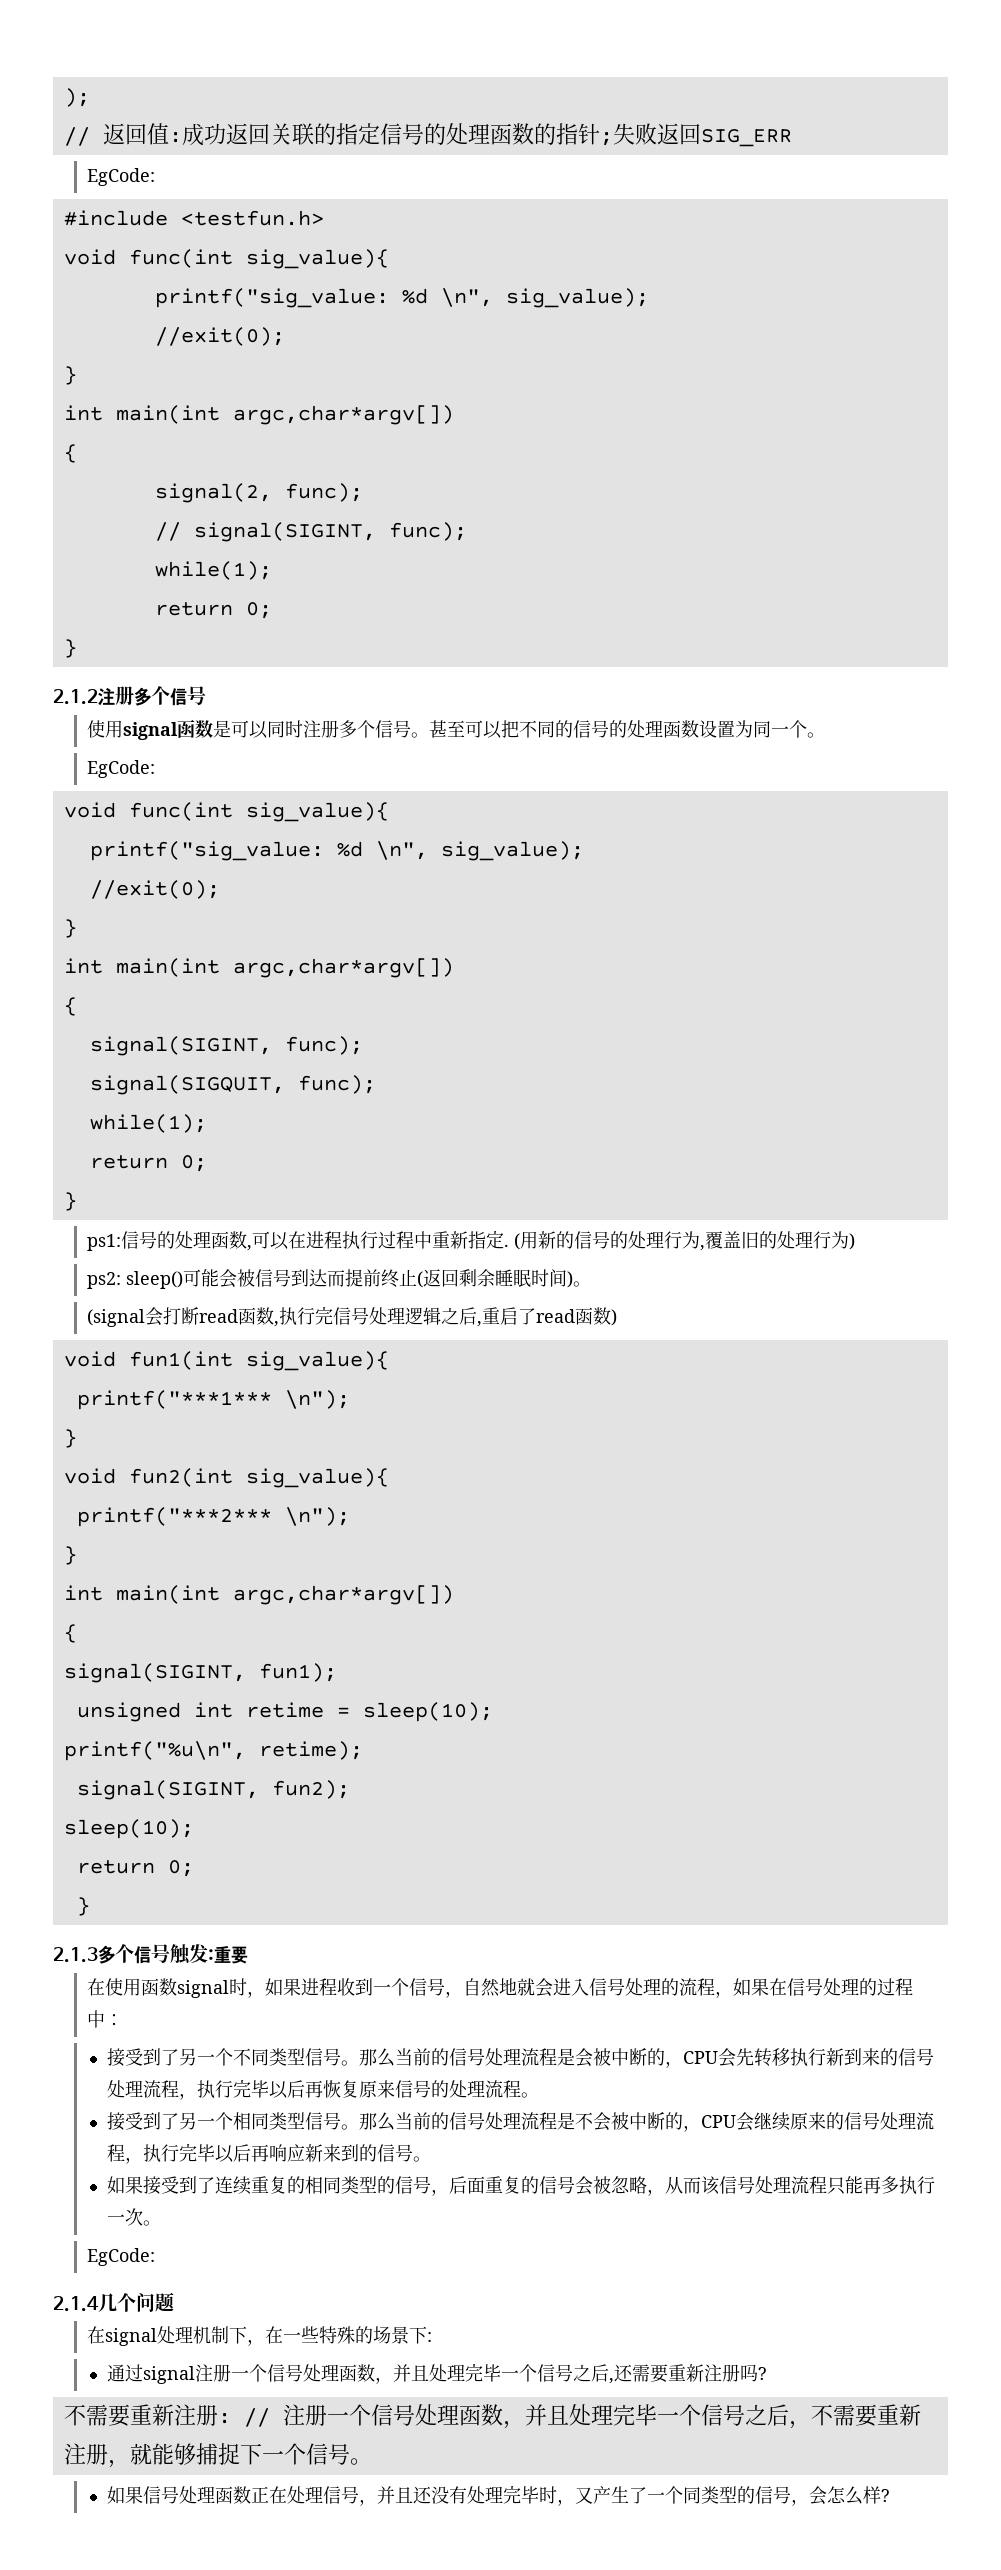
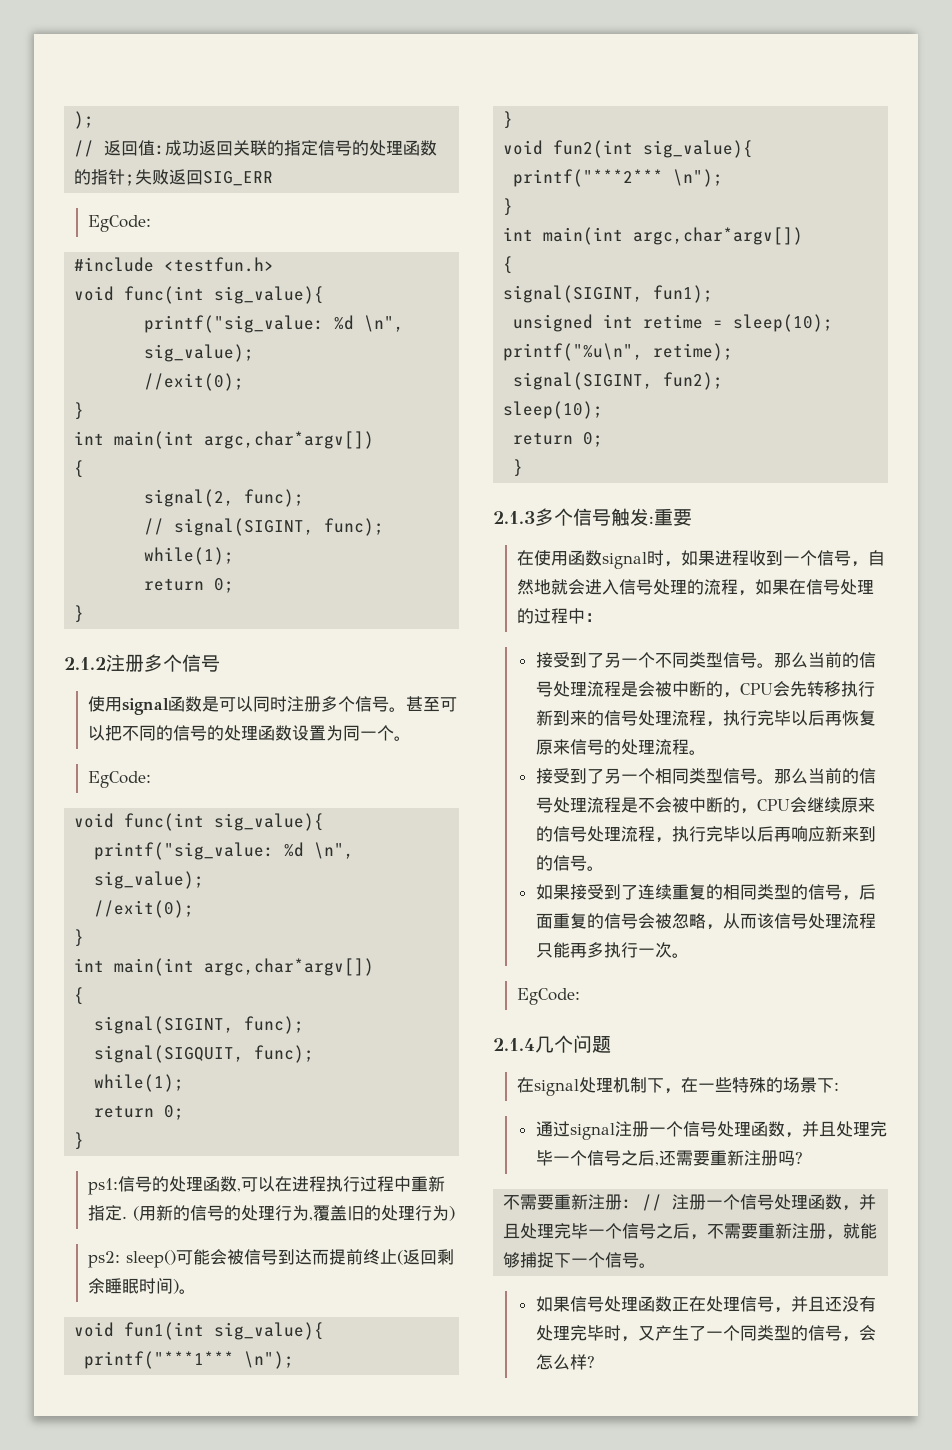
[86,1306,617,1327] // (signal会打断read函数,执行完信号处理逻辑之后,重启了read函数) -> (196, 1291) none

